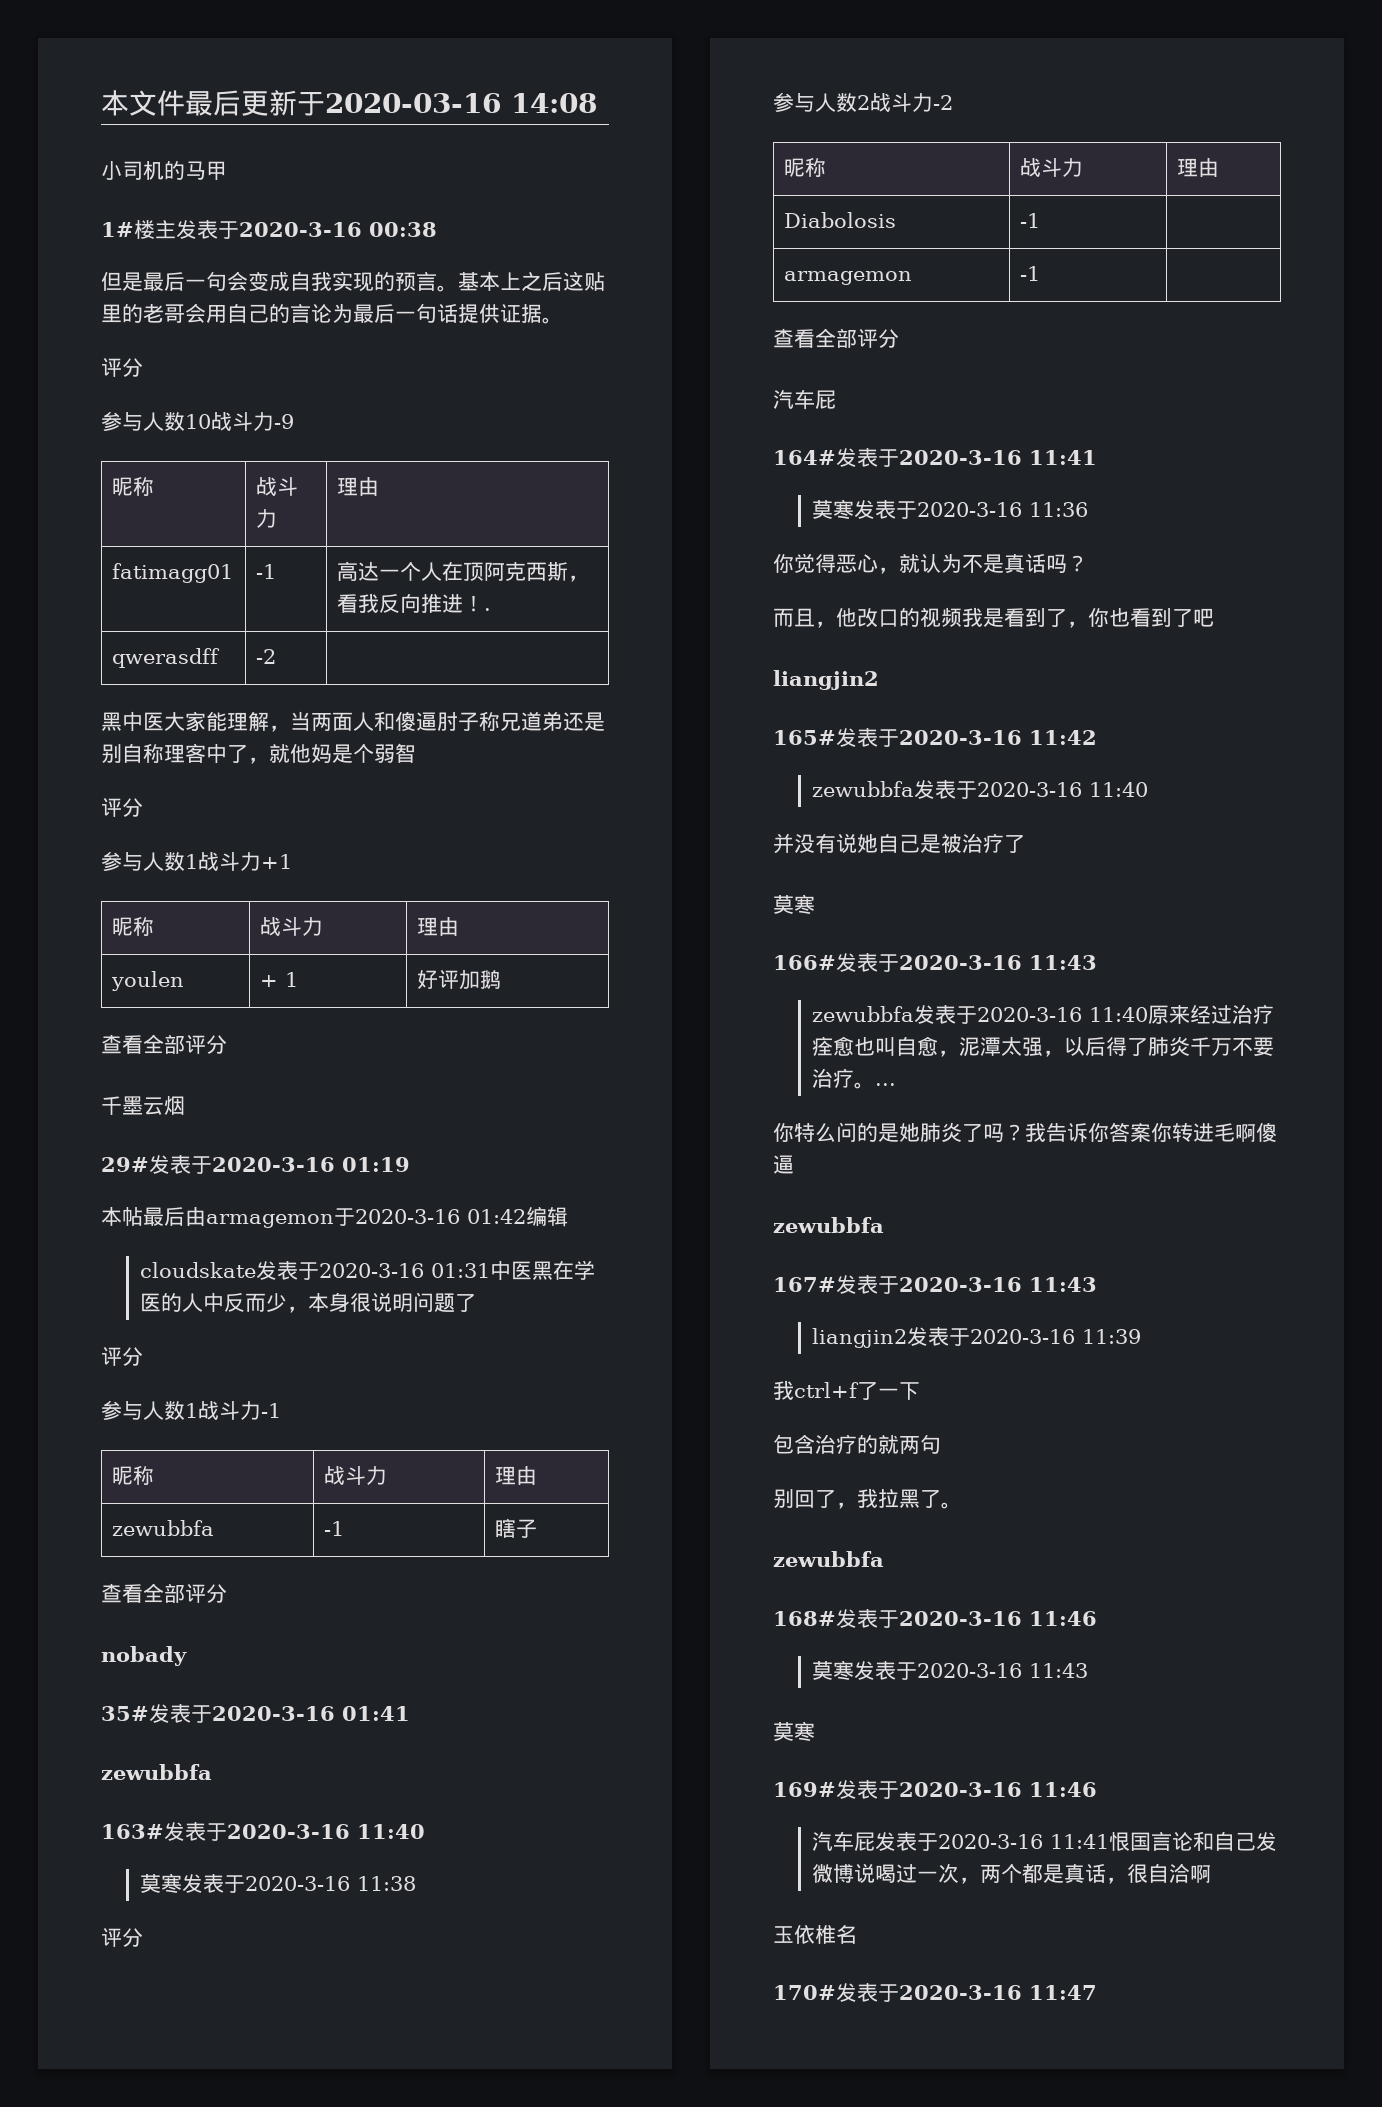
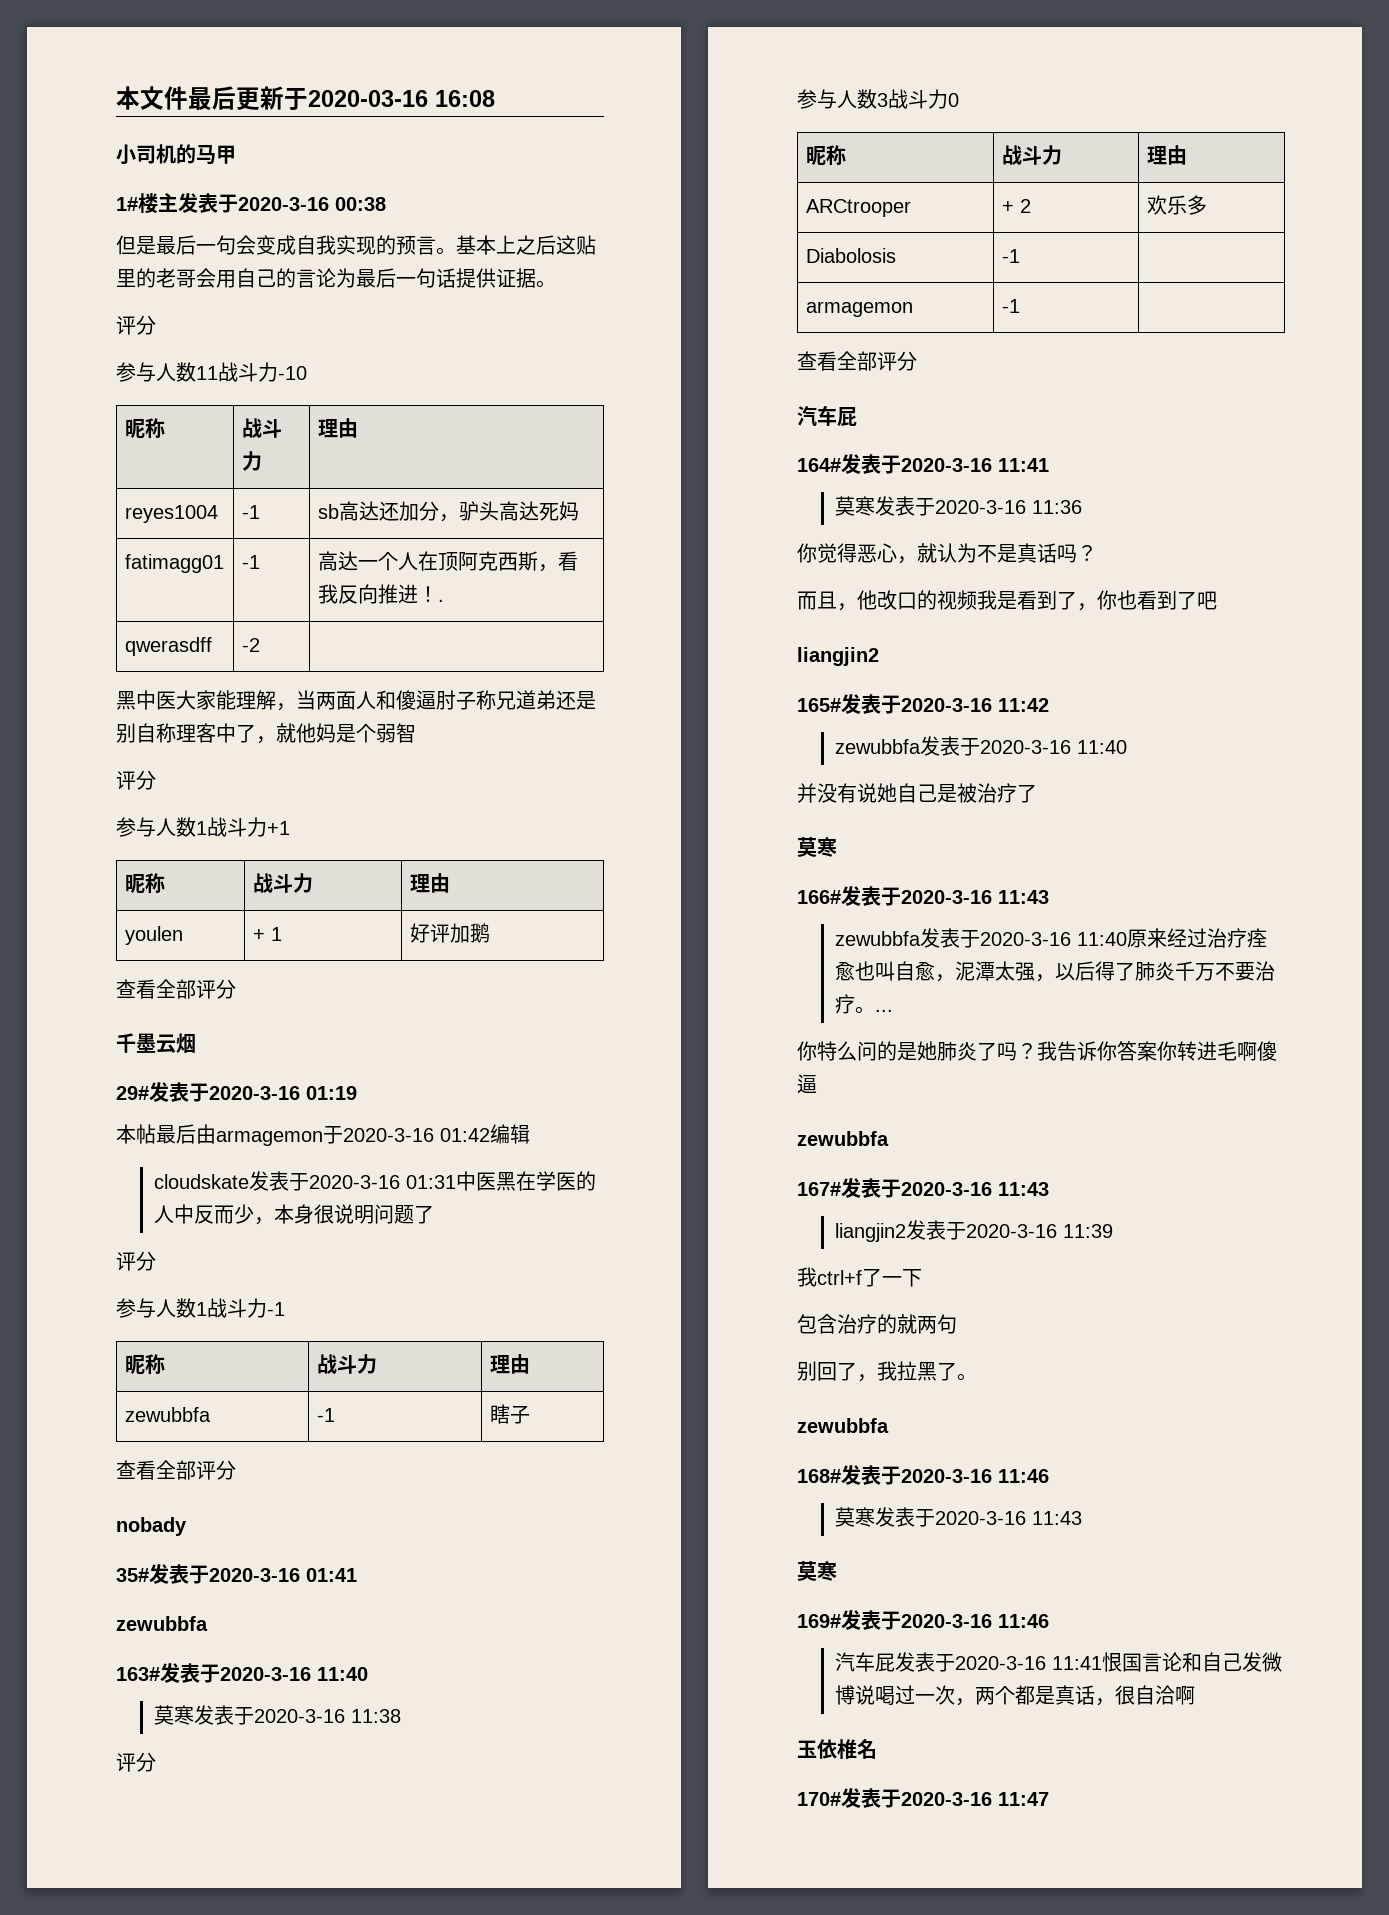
[511,93,597,113] 14:08 -> [435,90,495,107] 16:08
[185,412,294,431] [112,476,155,496] [256,477,299,496] [256,509,278,528] [337,477,380,496] 10战斗力-9 // 昵称 | 战斗力 | 理由 -> [196,362,307,382] [124,418,165,439] [241,418,282,438] [241,451,262,471] [317,418,358,438] [124,505,218,523] [241,505,260,519] [317,501,579,522] 11战斗力-10 // 昵称 | 战斗力 | 理由 // reyes1004 | -1 | sb高达还加分，驴头高达死妈
[857,93,953,112] [784,157,827,177] [1020,158,1084,177] [1177,158,1220,177] 2战斗力-2 // 昵称 | 战斗力 | 理由 -> [877,89,959,109] [805,145,846,166] [1001,145,1062,165] [1146,145,1187,165] [805,199,911,217] [1001,199,1031,213] [1146,195,1207,215] 3战斗力0 // 昵称 | 战斗力 | 理由 // ARCtrooper | + 2 | 欢乐多

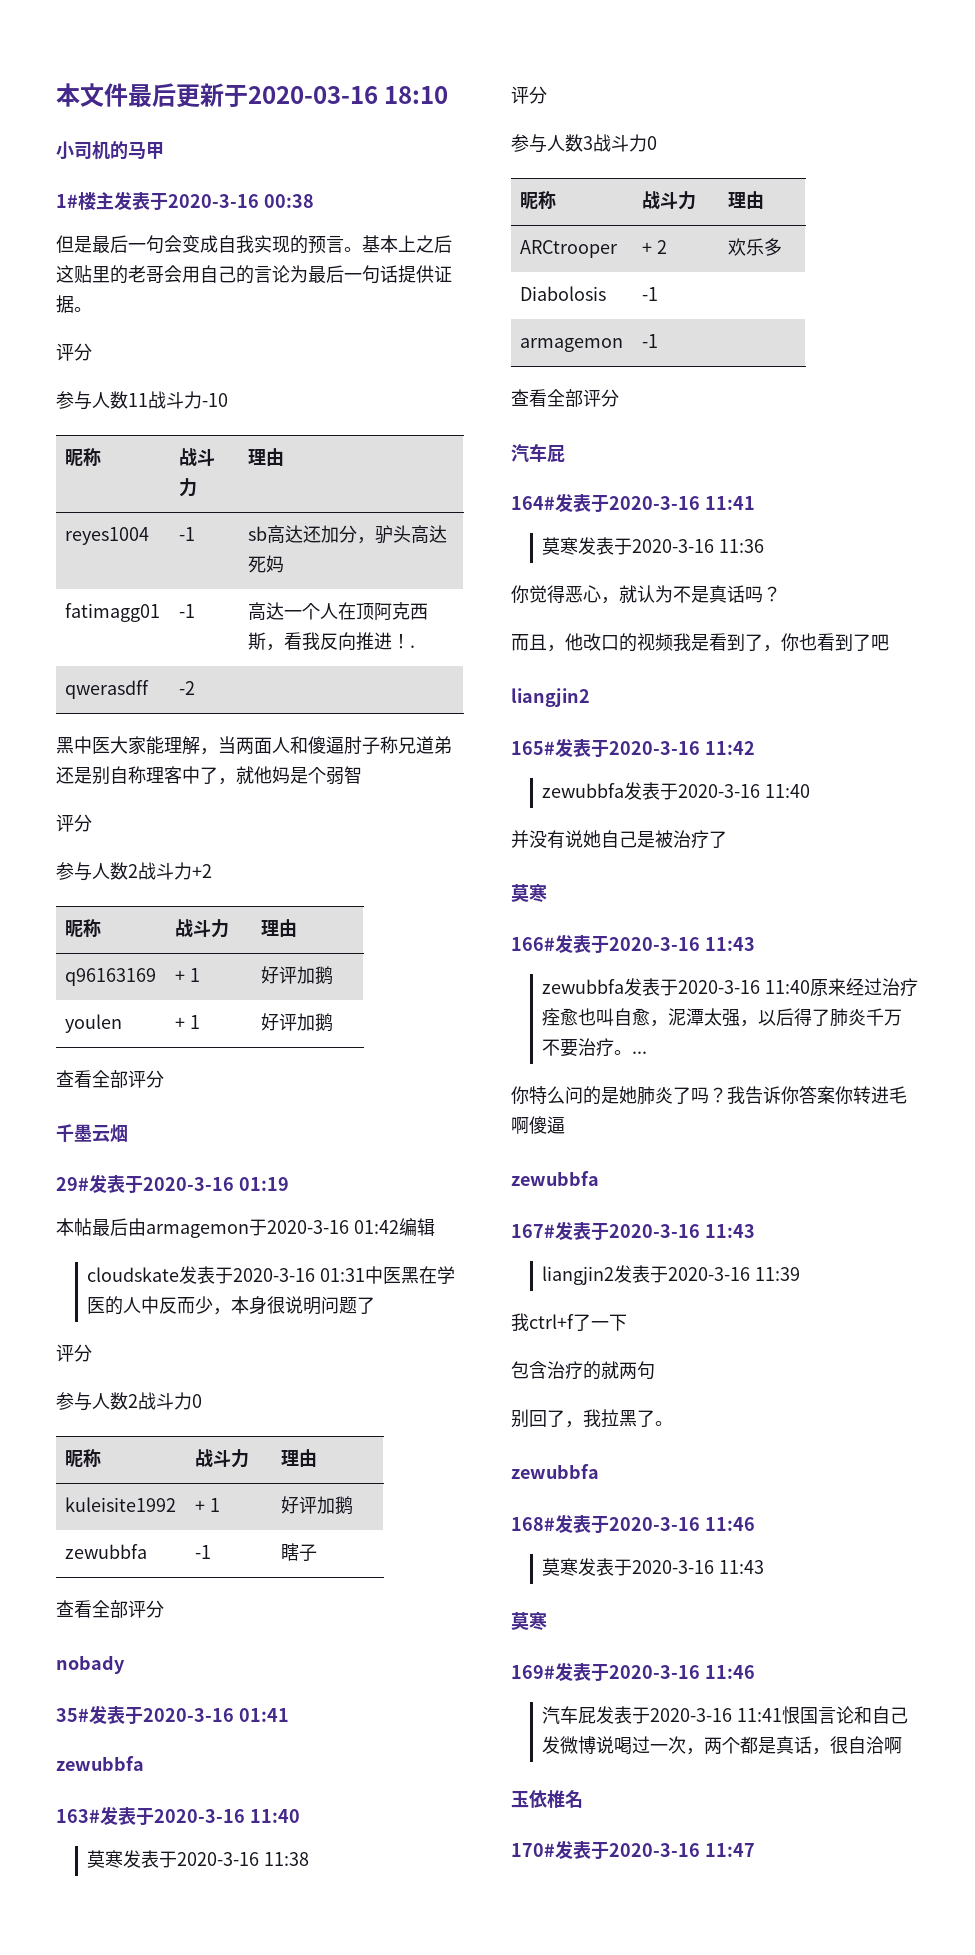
[435,90,495,107] 16:08 -> [384,86,449,104] 18:10
[196,817,290,837] [124,873,165,894] [252,873,313,893] [409,873,450,893] 1战斗力+1 // 昵称 | 战斗力 | 理由 -> [128,862,212,880] [65,919,102,938] [175,919,230,938] [261,919,298,937] [65,968,157,986] [175,968,201,982] [261,966,334,985] 2战斗力+2 // 昵称 | 战斗力 | 理由 // q96163169 | + 1 | 好评加鹅
[196,1298,285,1318] [124,1354,165,1375] [316,1354,377,1374] [489,1354,530,1374] 1战斗力-1 // 昵称 | 战斗力 | 理由 -> [128,1392,202,1410] [65,1449,102,1468] [195,1449,250,1468] [281,1449,318,1467] [65,1497,177,1512] [195,1498,221,1512] [281,1496,354,1515] 2战斗力0 // 昵称 | 战斗力 | 理由 // kuleisite1992 | + 1 | 好评加鹅

